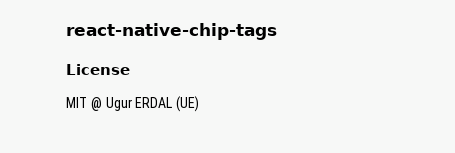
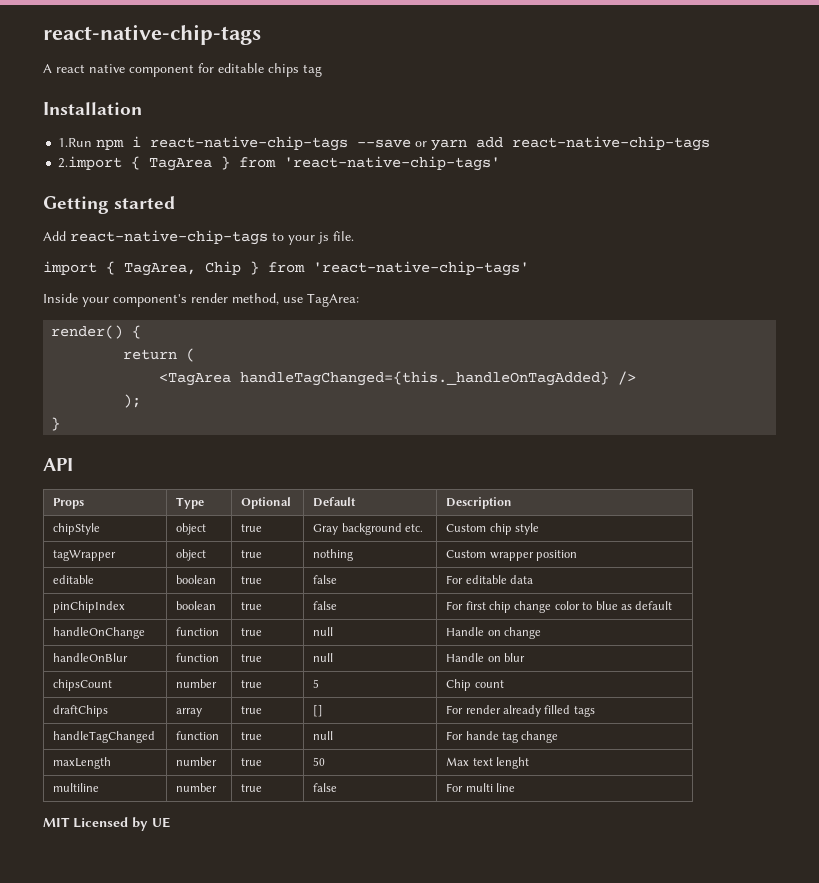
[66,23,277,40] [66,64,130,75] [66,96,200,112] react-native-chip-tags // License // MIT @ Ugur ERDAL (UE) -> [43,24,261,45] [43,63,322,77] [43,102,142,115] [58,136,711,151] [58,156,501,171] [43,196,176,214] [43,230,354,245] [43,261,529,276] [43,293,359,307] [51,325,142,339] [123,348,196,362] [159,371,637,386] [123,394,142,408] [51,417,61,431] [43,458,73,471] [53,498,85,509] [176,497,205,509] [241,497,292,509] [313,497,357,507] [446,497,513,509] [53,523,101,535] [176,523,207,535] [241,524,263,532] [313,523,424,535] [446,523,540,535] [53,550,117,561] [176,549,207,561] [241,550,263,558] [313,549,354,561] [446,550,578,561] [53,575,95,584] [176,575,217,584] [241,576,263,584] [313,575,338,584] [446,575,534,584] [53,601,126,613] [176,601,217,610] [241,602,263,610] [313,601,338,610] [446,601,673,613] [53,627,146,639] [176,627,220,636] [241,628,263,636] [313,627,334,636] [446,627,542,639] [53,653,129,662] [176,653,220,662] [241,654,263,662] [313,653,334,662] [446,653,526,662] [53,679,113,691] [176,679,218,688] [241,680,263,688] [313,679,320,688] [446,679,504,691] [53,705,109,717] [176,708,203,717] [241,706,263,714] [313,705,324,717] [446,705,595,717] [53,731,156,743] [176,731,220,740] [241,732,263,740] [313,731,334,740] [446,731,559,743] [53,757,112,769] [176,757,218,766] [241,758,263,766] [313,757,326,766] [446,757,530,769] [53,783,100,792] [176,783,218,792] [241,784,263,792] [313,783,338,792] [446,783,516,792] [43,817,170,831] react-native-chip-tags // A react native component for editable chips tag // Installation // 1.Run npm i react-native-chip-tags --save or yarn add react-native-chip-tags // 2.import { TagArea } from 'react-native-chip-tags' // Getting started // Add react-native-chip-tags to your js file. // import { TagArea, Chip } from 'react-native-chip-tags' // Inside your component's render method, use TagArea: // render() { // return ( // <TagArea handleTagChanged={this._handleOnTagAdded} /> // ); // } // API // Props | Type | Optional | Default | Description // chipStyle | object | true | Gray background etc. | Custom chip style // tagWrapper | object | true | nothing | Custom wrapper position // editable | boolean | true | false | For editable data // pinChipIndex | boolean | true | false | For first chip change color to blue as default // handleOnChange | function | true | null | Handle on change // handleOnBlur | function | true | null | Handle on blur // chipsCount | number | true | 5 | Chip count // draftChips | array | true | [] | For render already filled tags // handleTagChanged | function | true | null | For hande tag change // maxLength | number | true | 50 | Max text lenght // multiline | number | true | false | For multi line // MIT Licensed by UE

